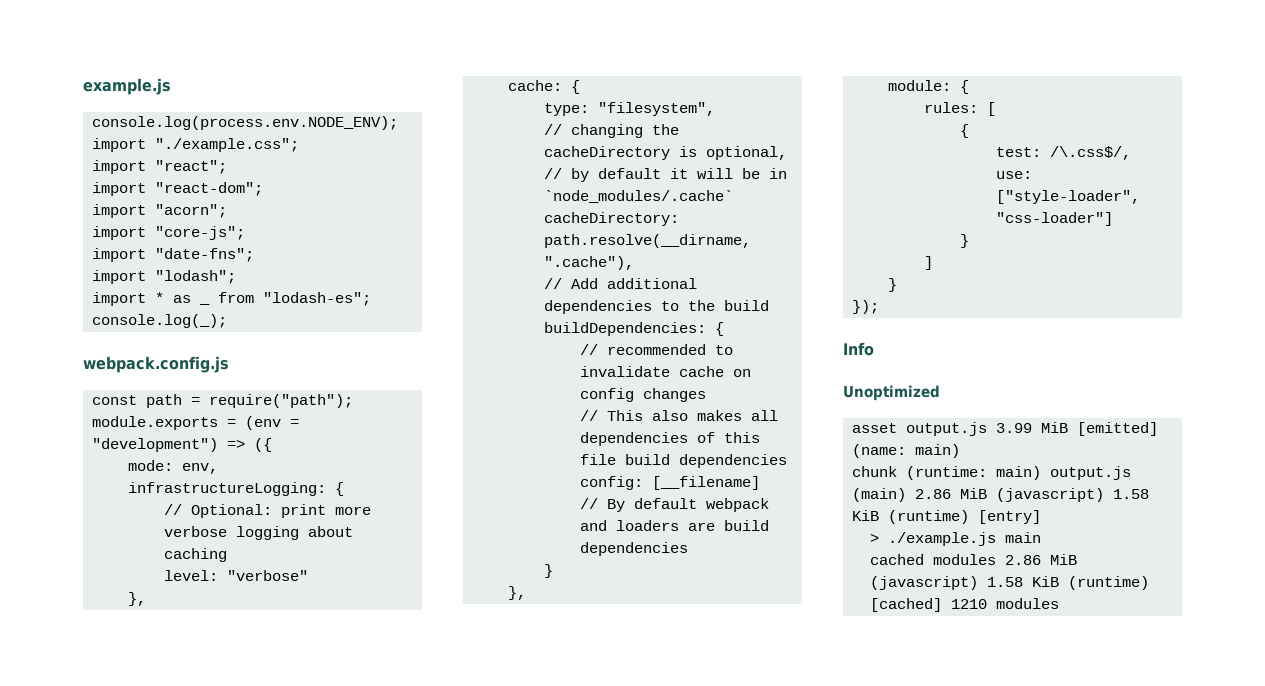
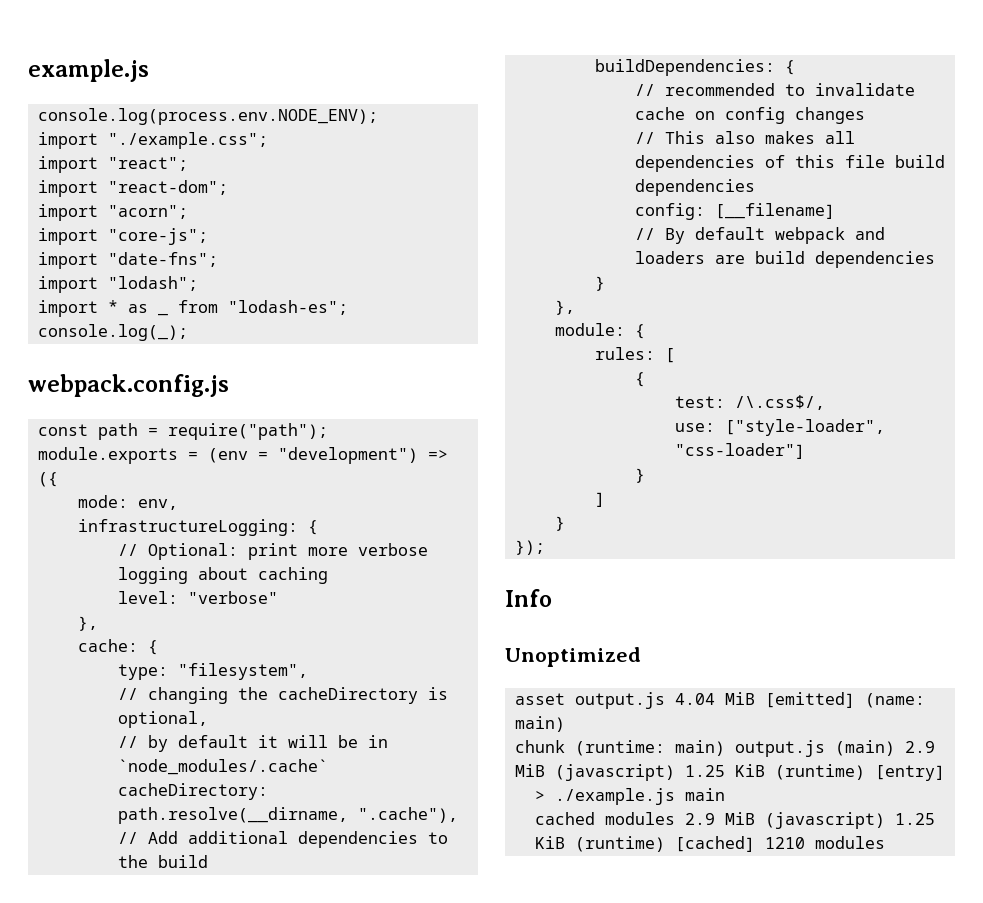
[996,423,1033,433] 3.99 -> [674,693,715,705] 4.04
[915,488,1150,502] 2.86 MiB (javascript) 1.58 -> [904,741,935,753] [514,764,725,781] 2.9 MiB (javascript) 1.25
[1005,554,1078,565] [870,576,1024,590] 2.86 MiB (javascript) 1.58 -> [684,812,935,829] 2.9 MiB (javascript) 1.25

